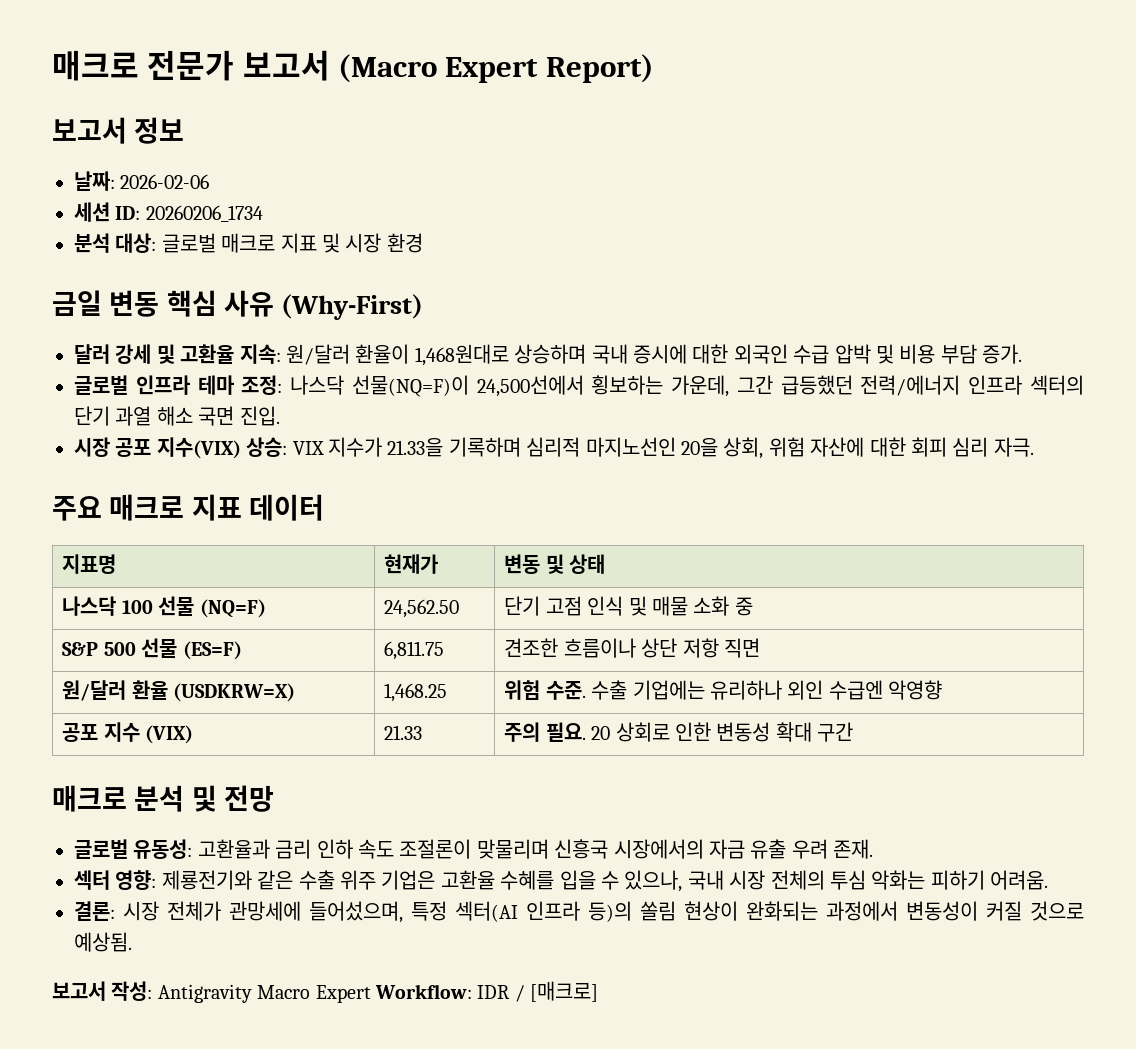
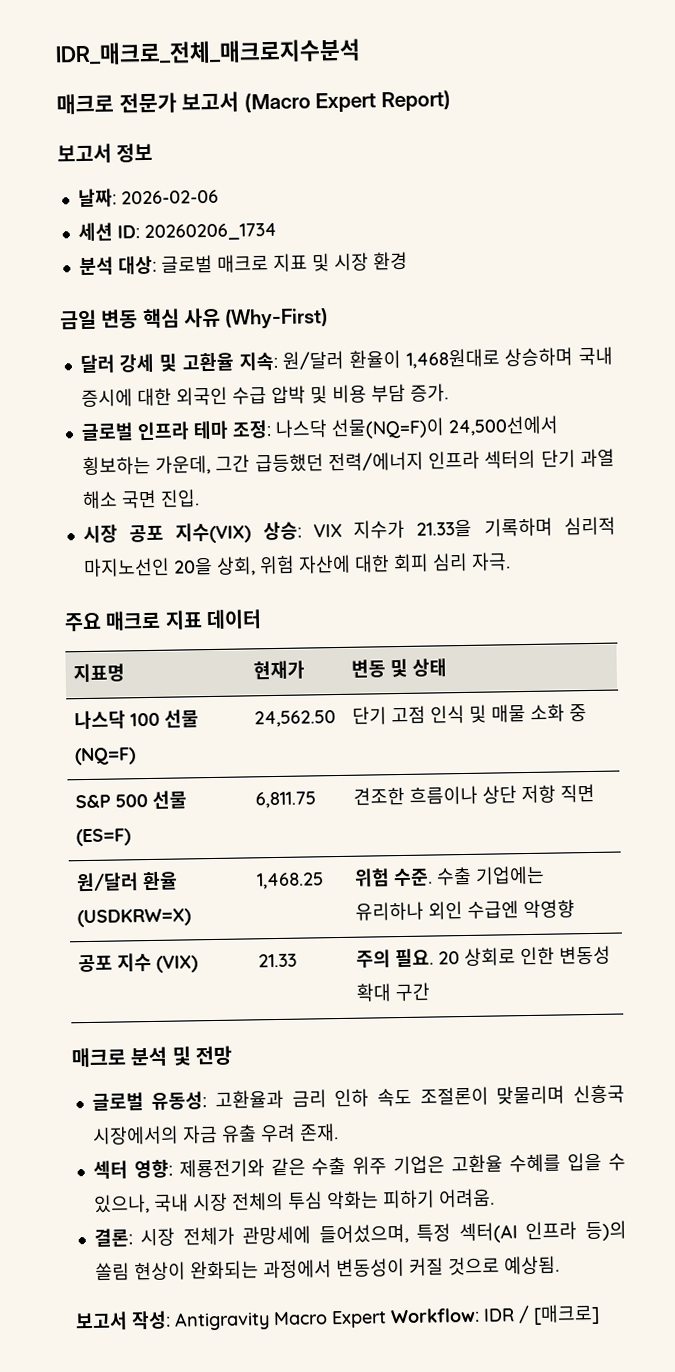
(52, 65) none -> [55,38,361,66] IDR_매크로_전체_매크로지수분석 //

